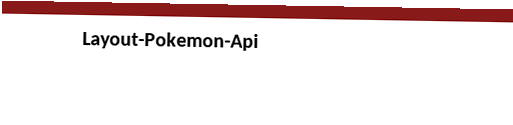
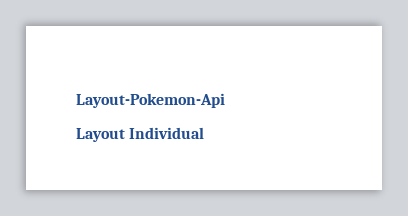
(259, 41) none -> [76,127,205,142] // Layout Individual

